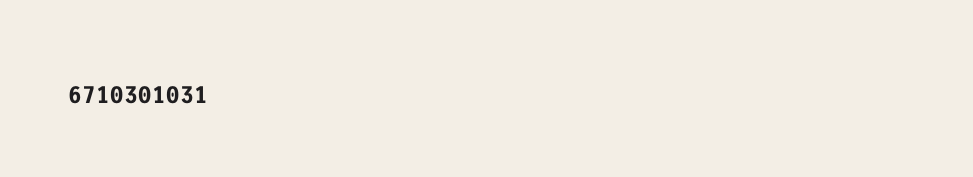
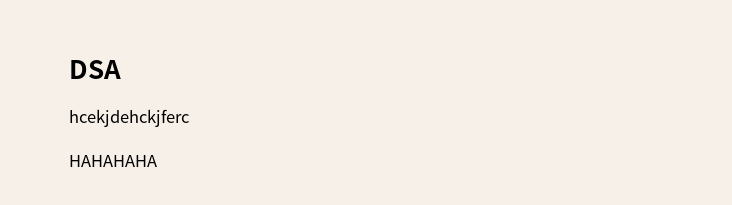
[68,86,208,104] 6710301031 -> [69,60,121,79] [69,109,189,127] [69,155,157,167] DSA // hcekjdehckjferc // HAHAHAHA

